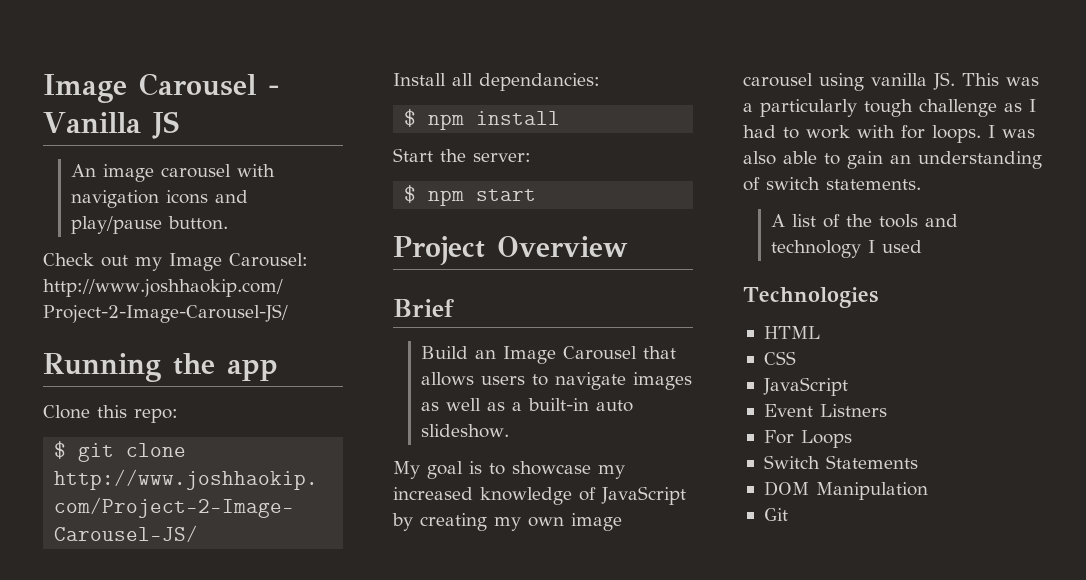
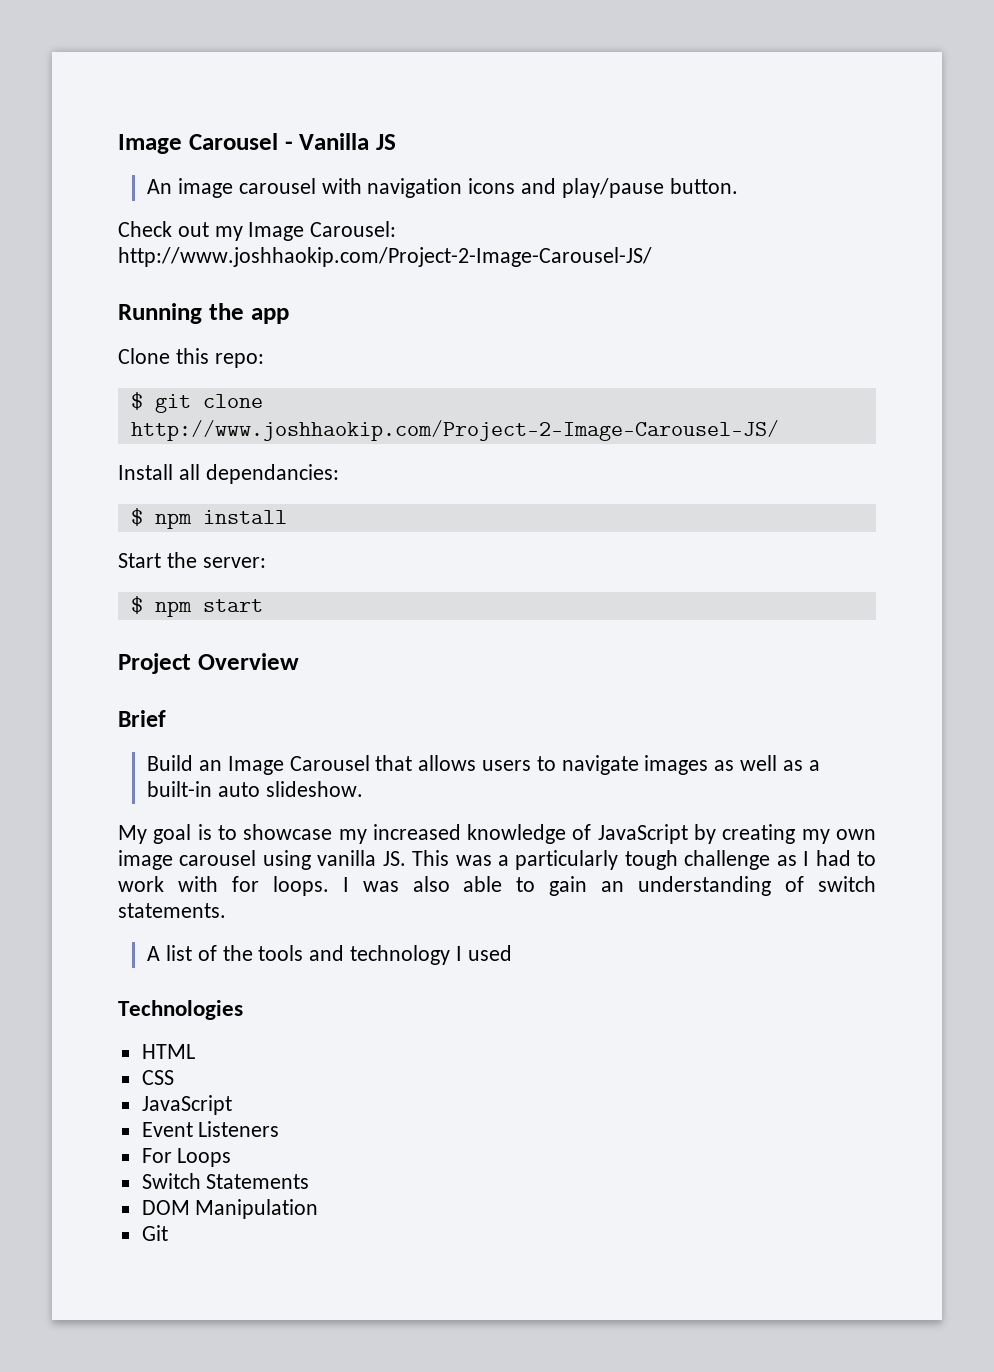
[819,404,887,417] Listners -> [198,1121,280,1137] Listeners

